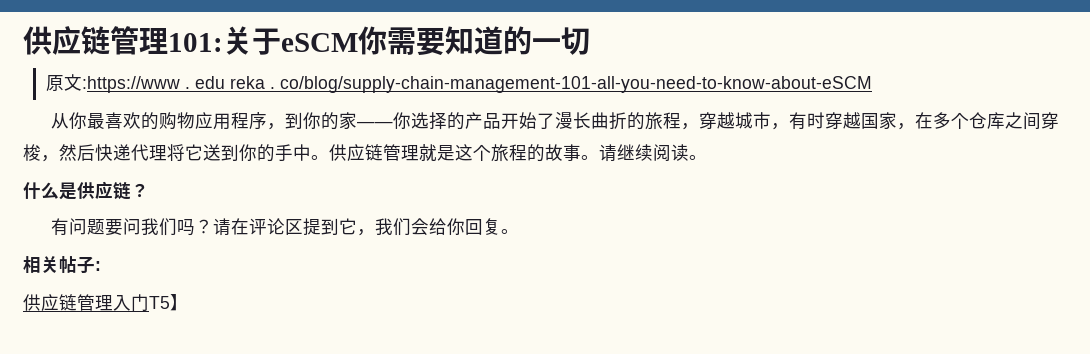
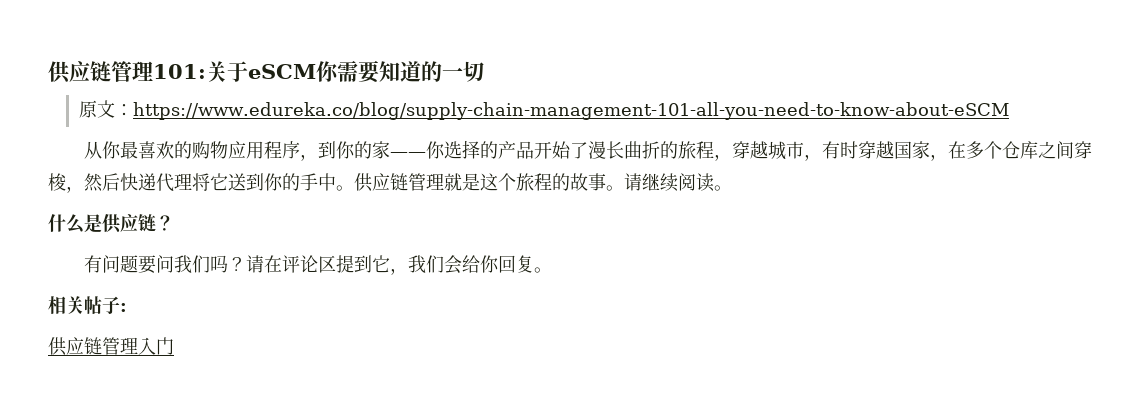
[81,76,872,93] :https://www . edu reka . co/blog/supply-chain-management-101-all-you-need-to-know-about-eSCM -> [114,102,1009,120] ：https://www.edureka.co/blog/supply-chain-management-101-all-you-need-to-know-about-eSCM
[149,294,188,311] T5】 -> (174, 346) none

